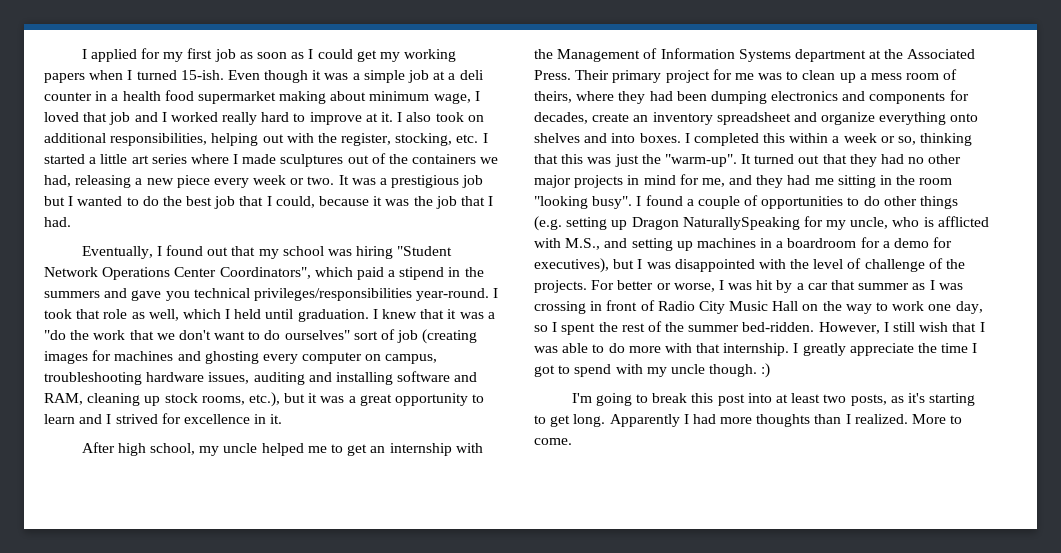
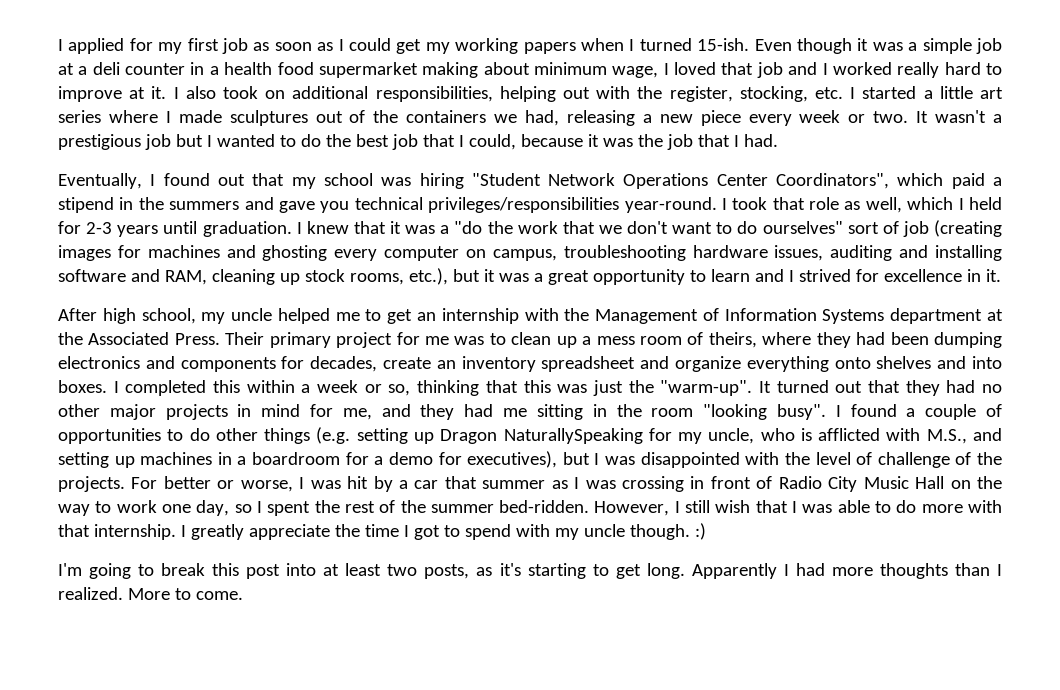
[351,178,376,185] was -> [935,110,987,123] wasn't
(262, 314) none -> [58,221,159,237] for 2-3 years

